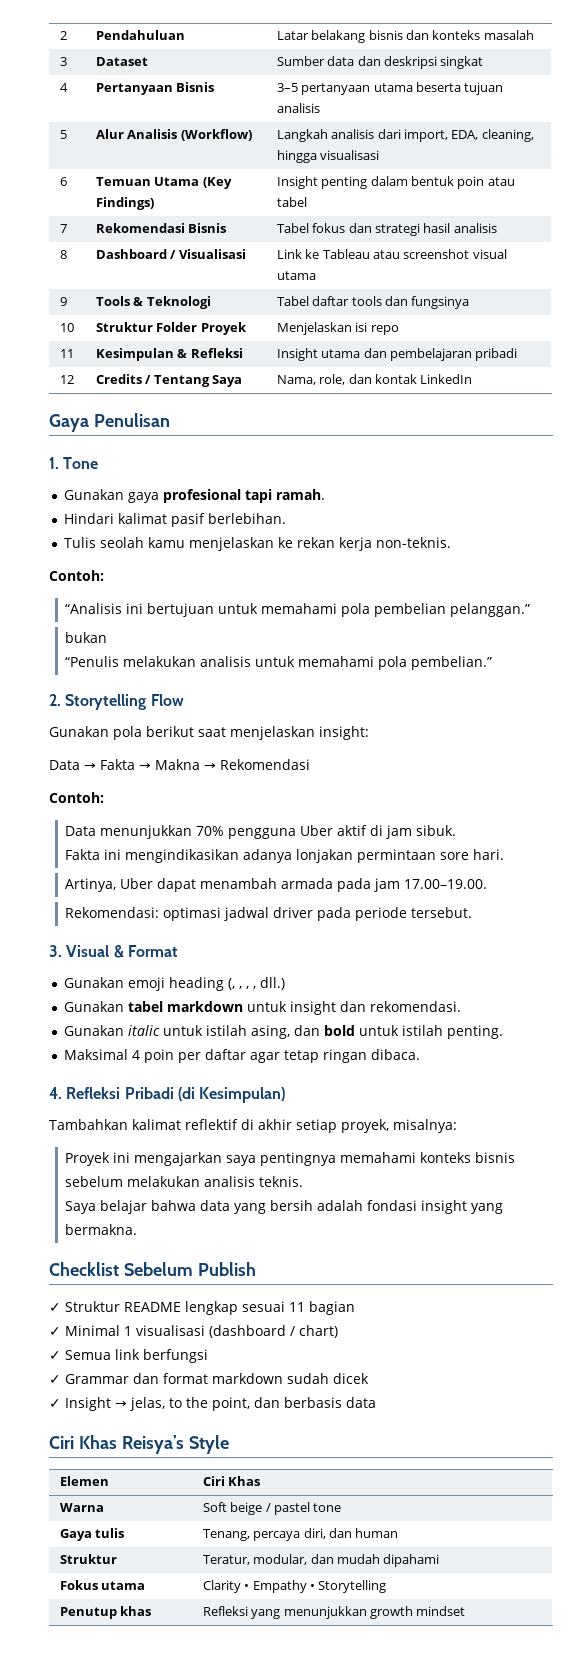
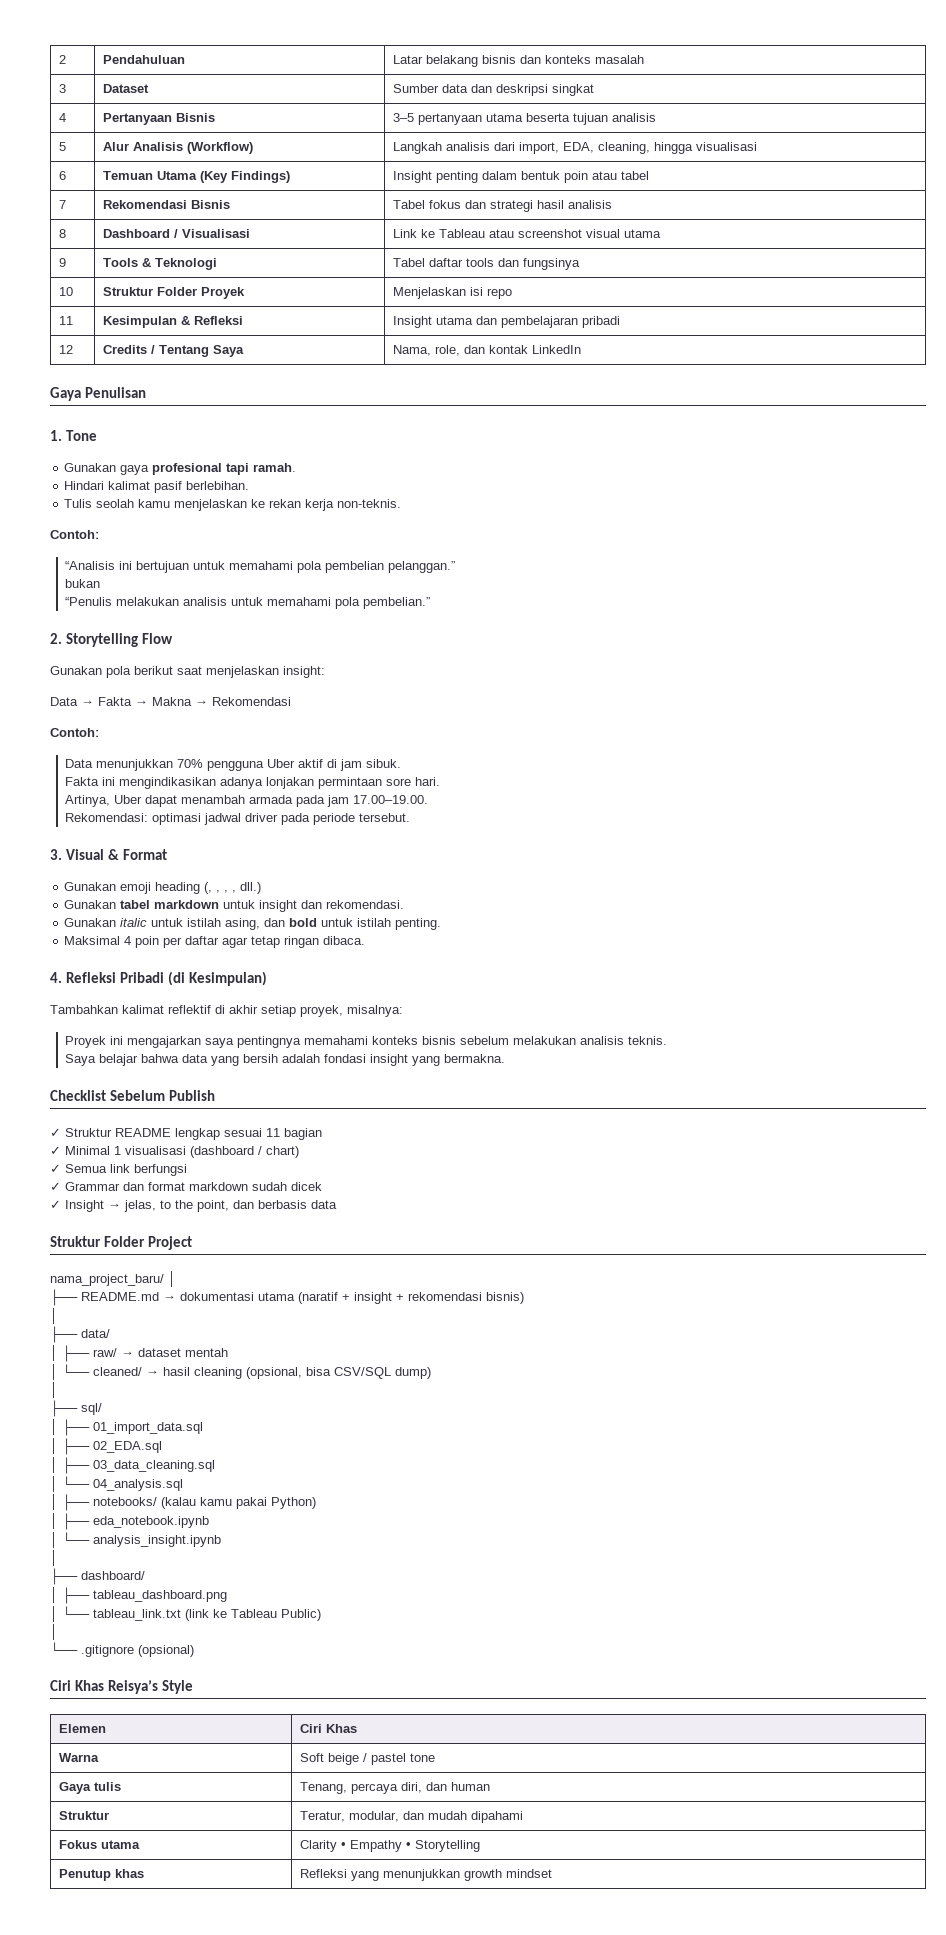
(376, 1402) none -> [50,1236,193,1250] [50,1271,176,1287] [50,1289,524,1306] [50,1308,58,1324] [50,1326,110,1343] [50,1345,228,1362] [50,1364,431,1380] [50,1382,58,1398] [50,1400,102,1417] [50,1419,203,1436] [50,1438,162,1455] [50,1457,215,1474] [50,1476,183,1492] [50,1494,316,1511] [50,1513,209,1530] [50,1532,221,1548] [50,1550,58,1566] [50,1568,145,1585] [50,1587,227,1604] [50,1606,321,1622] [50,1624,58,1640] [50,1642,194,1657] // Struktur Folder Project // nama_project_baru/ │ // ├── README.md → dokumentasi utama (naratif + insight + rekomendasi bisnis) // │ // ├── data/ // │ ├── raw/ → dataset mentah // │ └── cleaned/ → hasil cleaning (opsional, bisa CSV/SQL dump) // │ // ├── sql/ // │ ├── 01_import_data.sql // │ ├── 02_EDA.sql // │ ├── 03_data_cleaning.sql // │ └── 04_analysis.sql // │ ├── notebooks/ (kalau kamu pakai Python) // │ ├── eda_notebook.ipynb // │ └── analysis_insight.ipynb // │ // ├── dashboard/ // │ ├── tableau_dashboard.png // │ └── tableau_link.txt (link ke Tableau Public) // │ // └── .gitignore (opsional)

